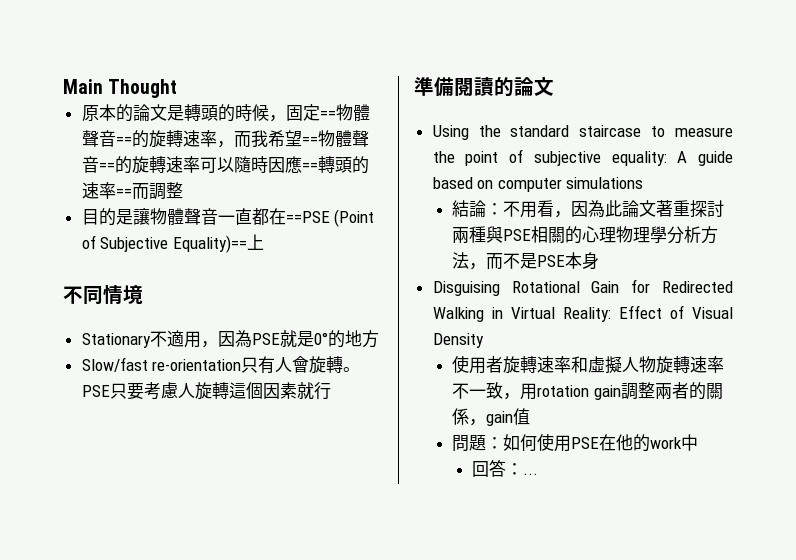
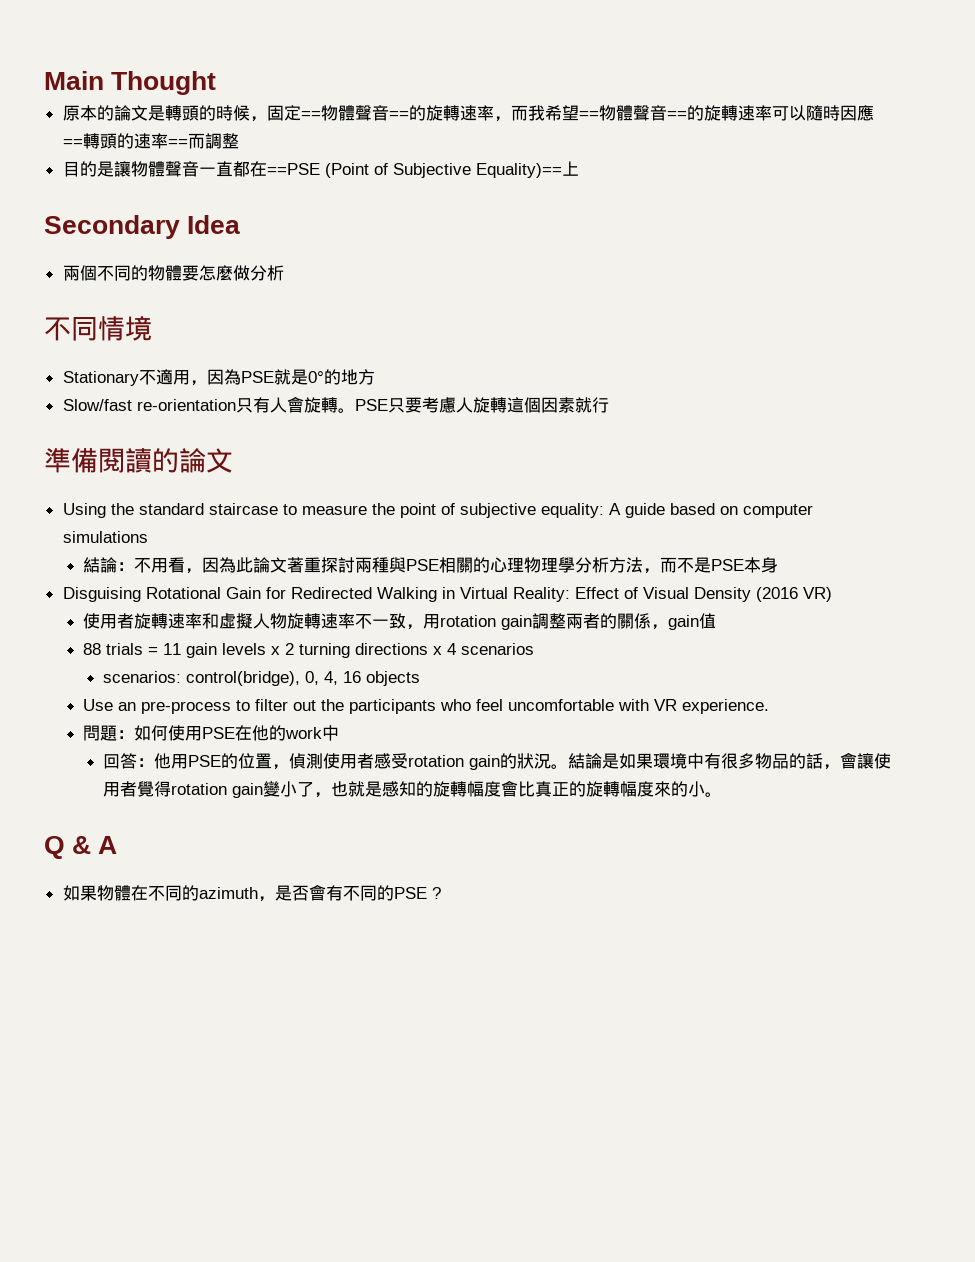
(264, 242) none -> [44,215,241,239] [62,265,284,281] // Secondary Idea // 兩個不同的物體要怎麼做分析
(484, 340) none -> [755,587,832,602] (2016 VR)
(531, 416) none -> [82,643,534,658] [103,671,421,686] [82,699,769,714] // 88 trials = 11 gain levels x 2 turning directions x 4 scenarios // scenarios: control(bridge), 0, 4, 16 objects // Use an pre-process to filter out the participants who feel uncomfortable with VR experience.
[522,473,538,475] ... -> [154,752,892,770] [103,780,723,798] [44,836,118,859] [62,884,441,902] 他用PSE的位置，偵測使用者感受rotation gain的狀況。結論是如果環境中有很多物品的話，會讓使用者覺得rotation gain變小了，也就是感知的旋轉幅度會比真正的旋轉幅度來的小。 // Q & A // 如果物體在不同的azimuth，是否會有不同的PSE ?

